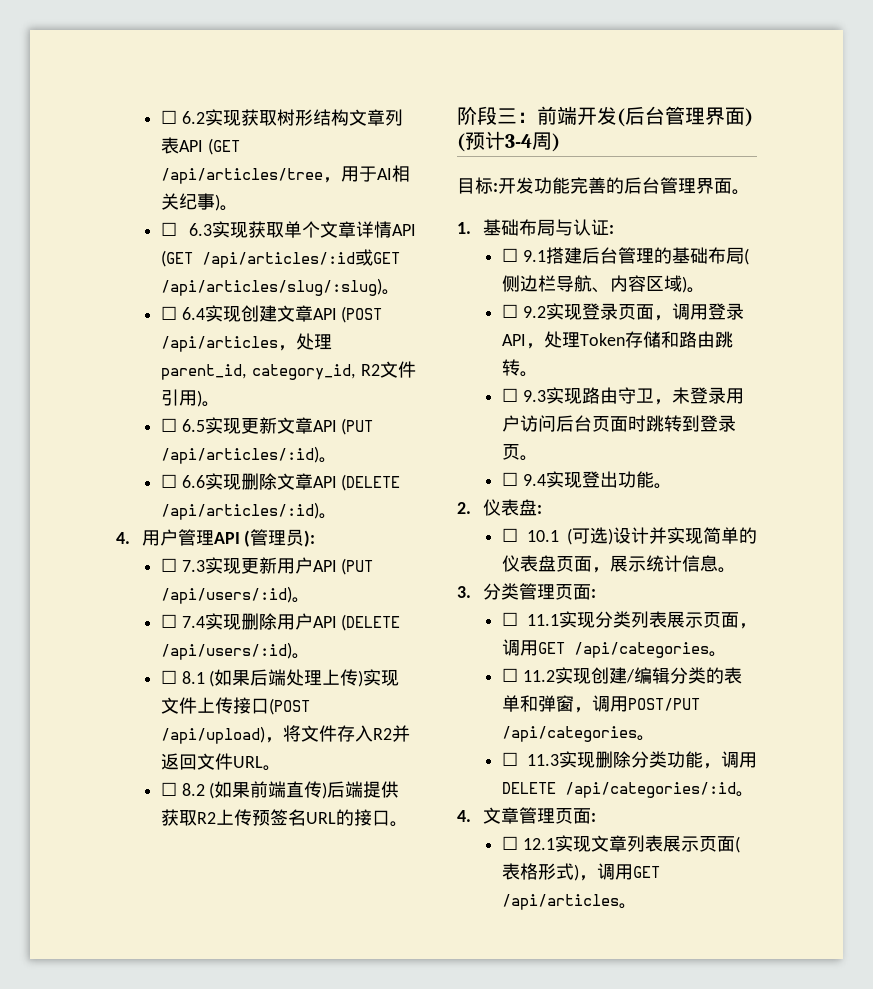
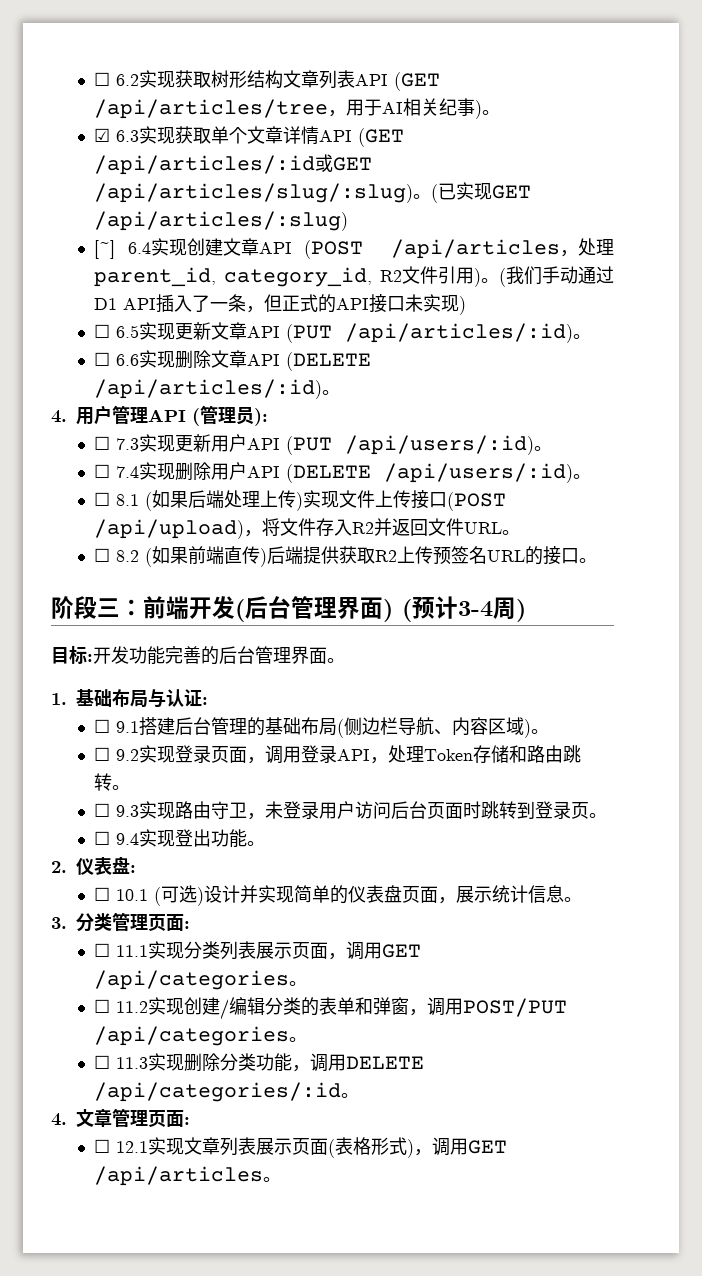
[161,222,178,236] ☐ -> [93,128,110,142] ☑
[161,306,178,320] // ☐ -> [430,182,531,203] [93,211,348,231] [93,240,115,259] (已实现GET /api/articles/:slug) // [~]
(221, 404) none -> [499,266,614,287] [93,294,466,315] (我们手动通过D1 API插入了一条，但正式的API接口未实现)

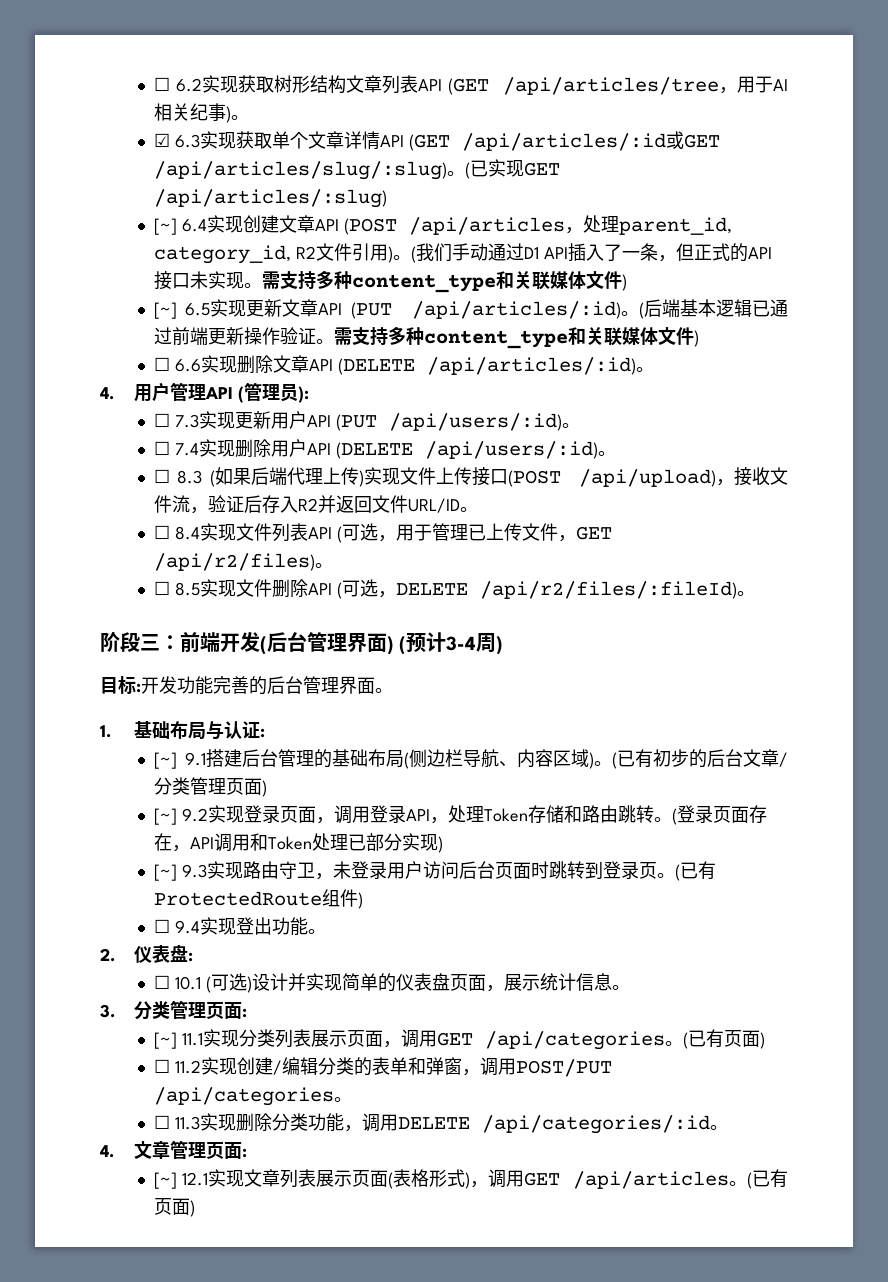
[458,296,466,315] [93,324,110,338] ) // ☐ -> [243,270,627,293] [153,302,177,319] 。需支持多种content_type和关联媒体文件) // [~]
(591, 336) none -> [639,299,788,319] [153,326,699,349] (后端基本逻辑已通过前端更新操作验证。需支持多种content_type和关联媒体文件)
[115,494,139,506] 8.1 -> [177,470,203,484] 8.3
[223,490,242,508] 处 -> [286,467,305,485] 代
[261,518,316,536] 将文件 -> [734,467,788,486] [153,495,262,514] 接收文件流，验证后
[463,522,520,535] [93,546,579,567] URL。 // ☐ 8.2 (如果前端直传)后端提供获取R2上传预签名URL的接口 -> [407,498,478,513] [153,523,612,543] [153,553,333,571] [153,579,737,599] URL/ID。 // ☐ 8.4实现文件列表API (可选，用于管理已上传文件，GET /api/r2/files)。 // ☐ 8.5实现文件删除API (可选，DELETE /api/r2/files/:fileId)
[93,719,110,733] ☐ -> [153,752,177,769] [~]
[93,747,110,761] // ☐ -> [612,749,788,769] [153,777,267,797] [153,808,177,825] (已有初步的后台文章/分类管理页面) // [~]
[93,803,110,817] // ☐ -> [671,805,767,825] [153,833,443,853] [153,864,177,881] (登录页面存在，API调用和Token处理已部分实现) // [~]
(607, 815) none -> [674,861,716,881] [153,889,363,909] (已有ProtectedRoute组件)
[93,943,110,957] ☐ -> [153,1032,177,1049] [~]
(307, 983) none -> [682,1029,765,1049] (已有页面)
[93,1139,110,1153] ☐ -> [153,1172,177,1189] [~]
(281, 1179) none -> [747,1169,788,1189] [153,1198,195,1217] (已有页面)

